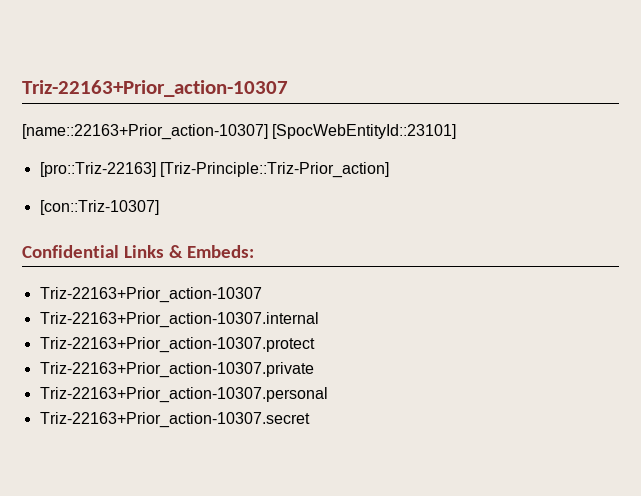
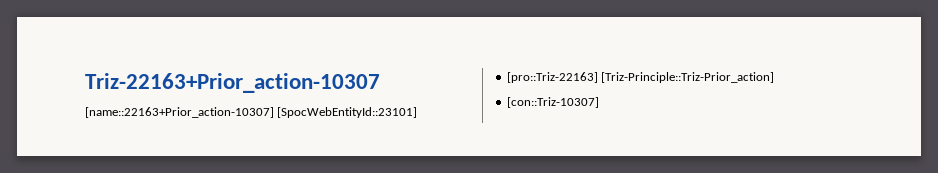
[22,245,254,258] [39,287,262,303] [39,312,319,328] [39,337,315,353] [39,362,314,378] [39,387,328,403] [39,412,310,428] // Confidential Links & Embeds: // Triz-22163+Prior_action-10307 // Triz-22163+Prior_action-10307.internal // Triz-22163+Prior_action-10307.protect // Triz-22163+Prior_action-10307.private // Triz-22163+Prior_action-10307.personal // Triz-22163+Prior_action-10307.secret -> (599, 102) none

